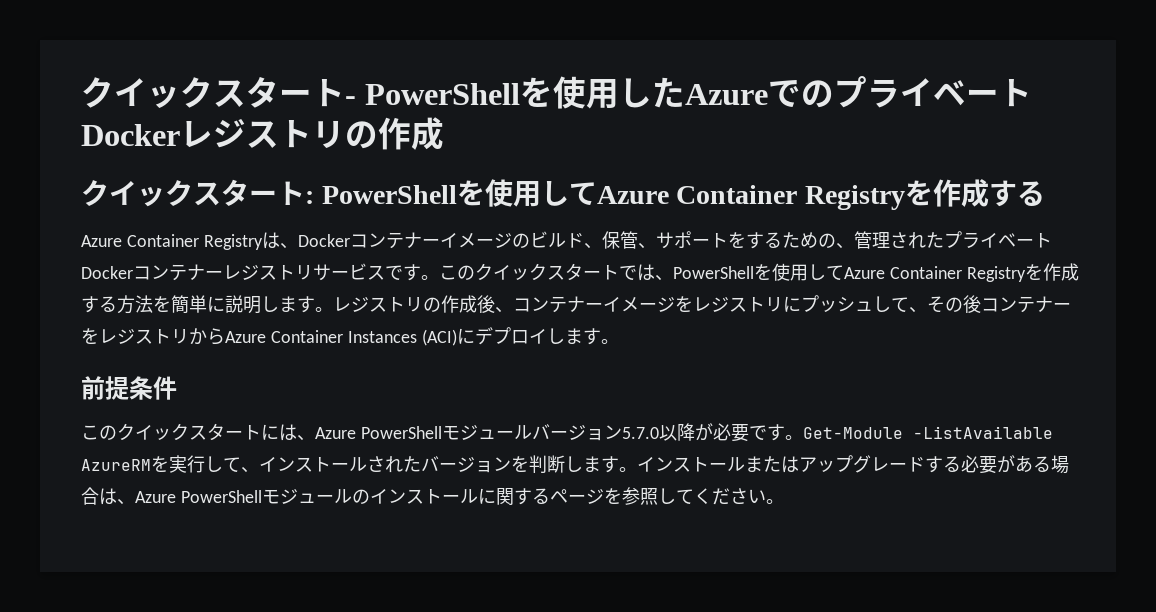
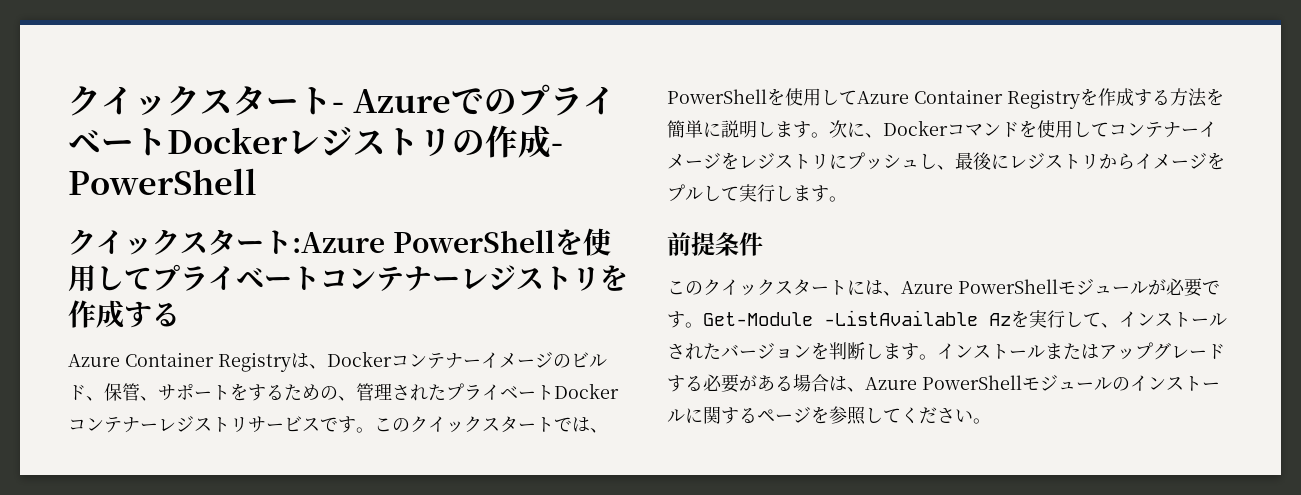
[364,76,685,109] PowerShellを使用した -> (344, 107) none
[81,179,905,210] // クイックスタート: PowerShellを使用してAzure Container Registry -> [551,143,563,154] [68,168,257,195] [68,228,611,256] [68,264,600,292] - PowerShell // クイックスタート:Azure PowerShellを使用してプライベートコンテナーレジストリ
[333,295,513,313] レジストリの作成後、 -> [829,120,1109,138] 次に、Dockerコマンドを使用して
[891,295,1071,313] [81,327,547,346] て、その後コンテナーをレジストリからAzure Container Instances (ACI)にデプロイ -> [937,152,1225,170] [667,184,775,202] 、最後にレジストリからイメージをプルして実行
[531,423,695,441] バージョン5.7.0以降 -> (1148, 287) none
[81,459,151,471] AzureRM -> [989,313,1011,326] Az

